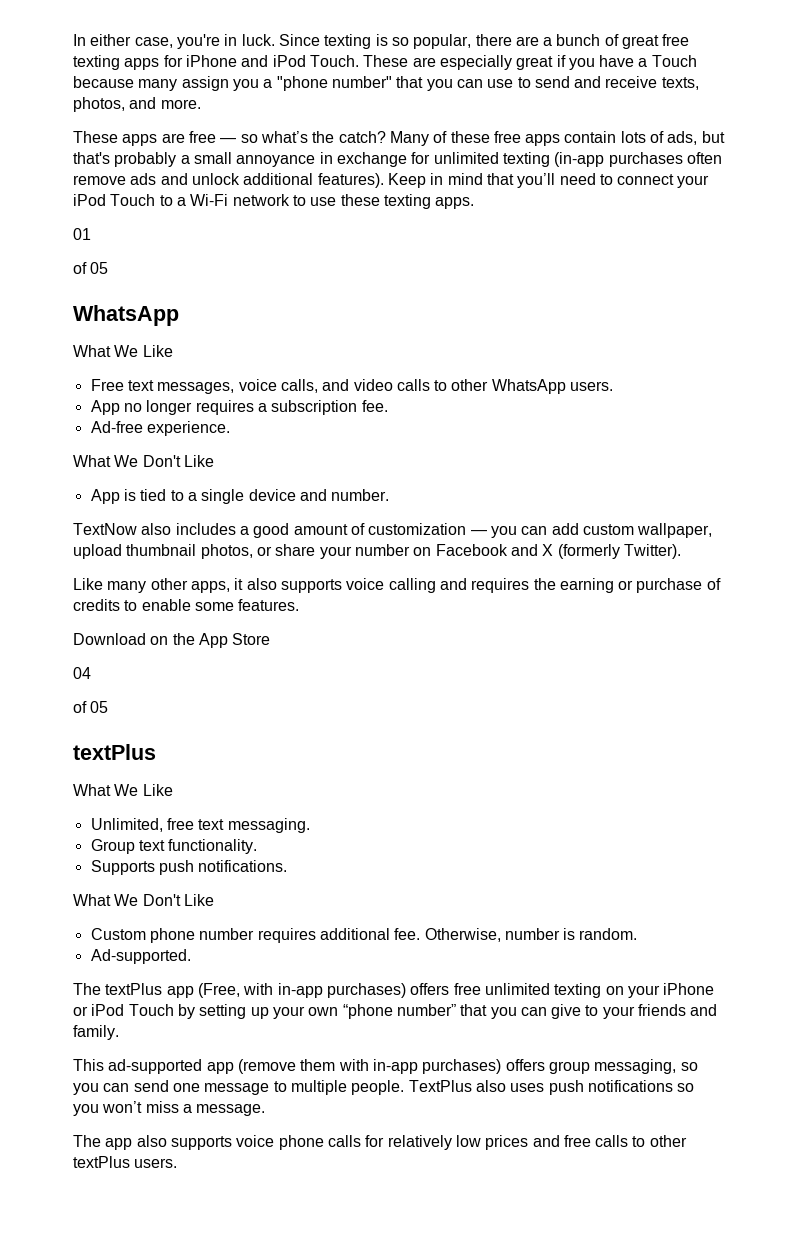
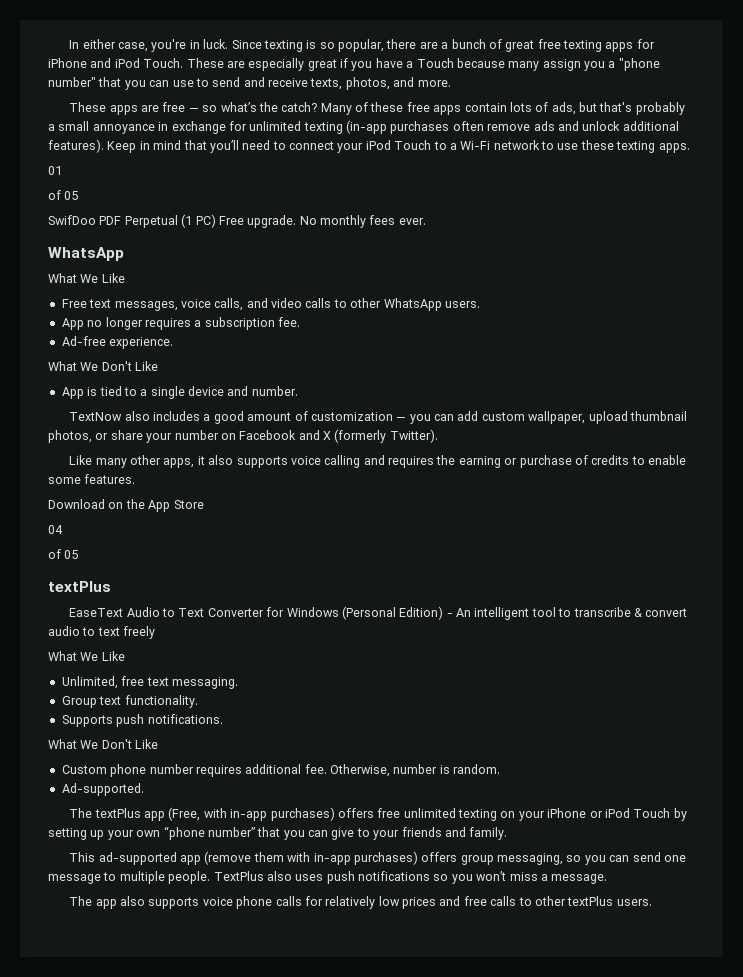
(109, 268) none -> [48,214,426,228] // SwifDoo PDF Perpetual (1 PC) Free upgrade. No monthly fees ever.
(156, 752) none -> [69,606,688,620] [48,626,156,639] // EaseText Audio to Text Converter for Windows (Personal Edition) - An intelligent tool to transcribe & convert audio to text freely

